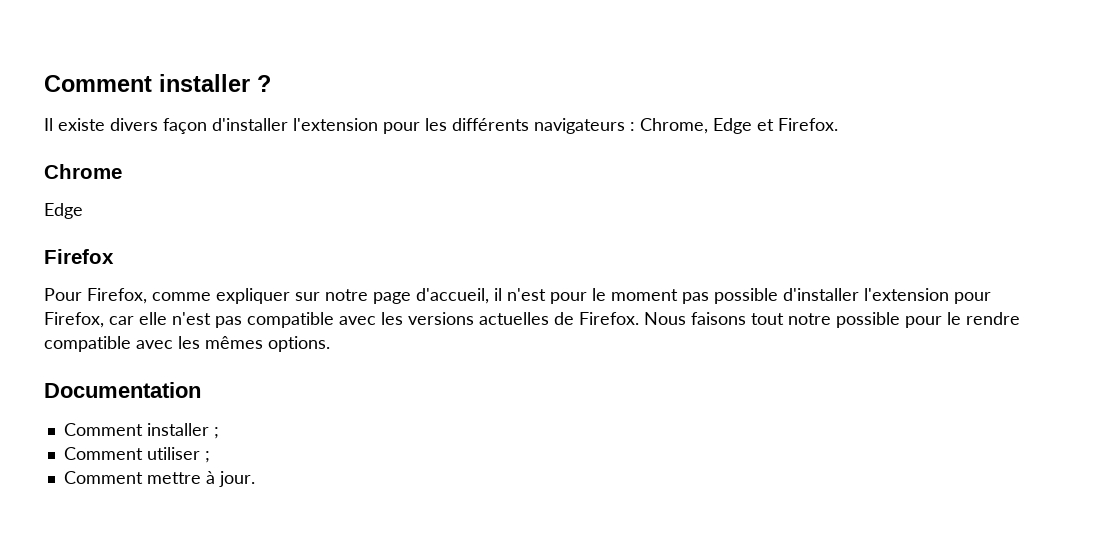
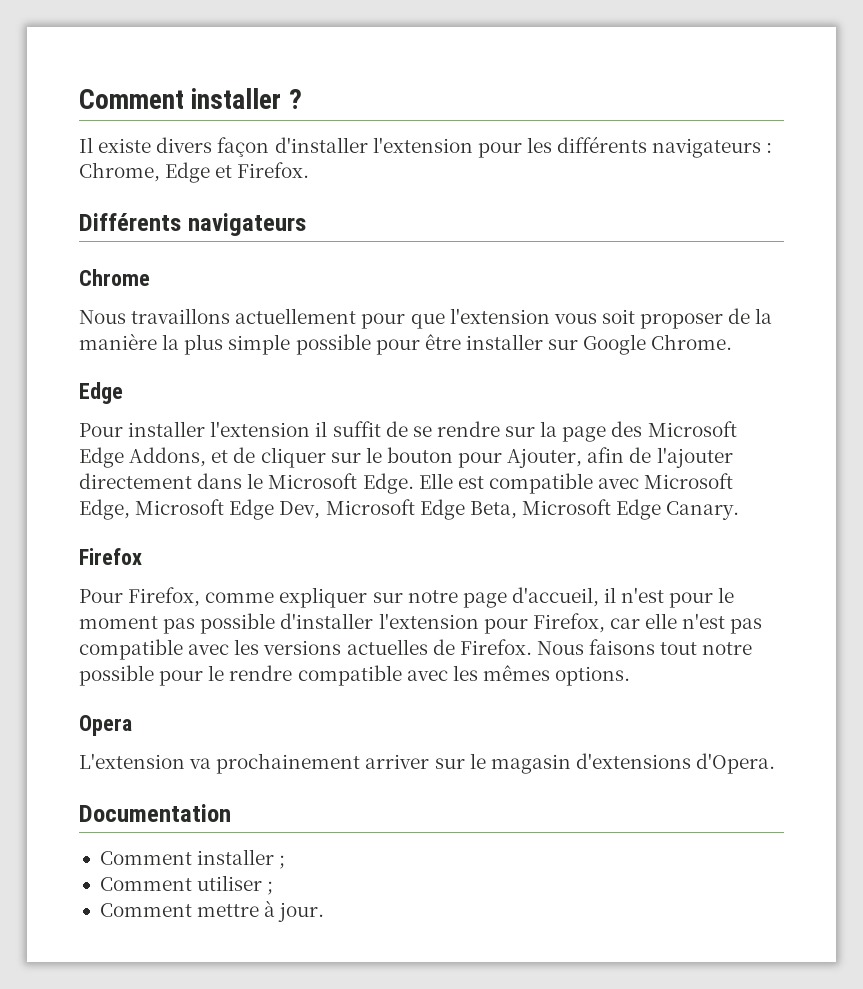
(838, 124) none -> [79,213,306,236] // Différents navigateurs
[44,203,83,219] Edge -> [79,308,773,329] [79,333,733,355] [79,382,123,404] [79,421,737,442] [79,447,733,468] [79,473,734,494] [79,499,740,520] Nous travaillons actuellement pour que l'extension vous soit proposer de la manière la plus simple possible pour être installer sur Google Chrome. // Edge // Pour installer l'extension il suffit de se rendre sur la page des Microsoft Edge Addons, et de cliquer sur le bouton pour Ajouter, afin de l'ajouter directement dans le Microsoft Edge. Elle est compatible avec Microsoft Edge, Microsoft Edge Dev, Microsoft Edge Beta, Microsoft Edge Canary.
(330, 344) none -> [79,715,132,736] [79,753,776,774] // Opera // L'extension va prochainement arriver sur le magasin d'extensions d'Opera.

